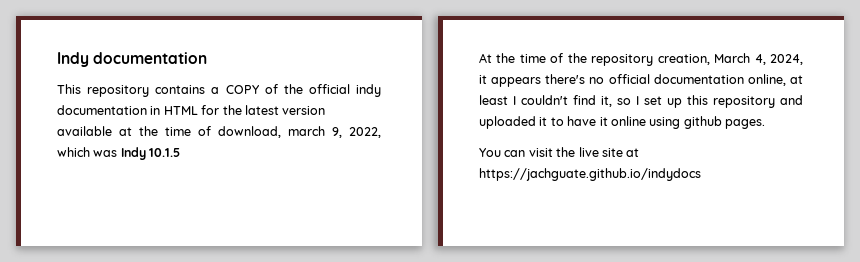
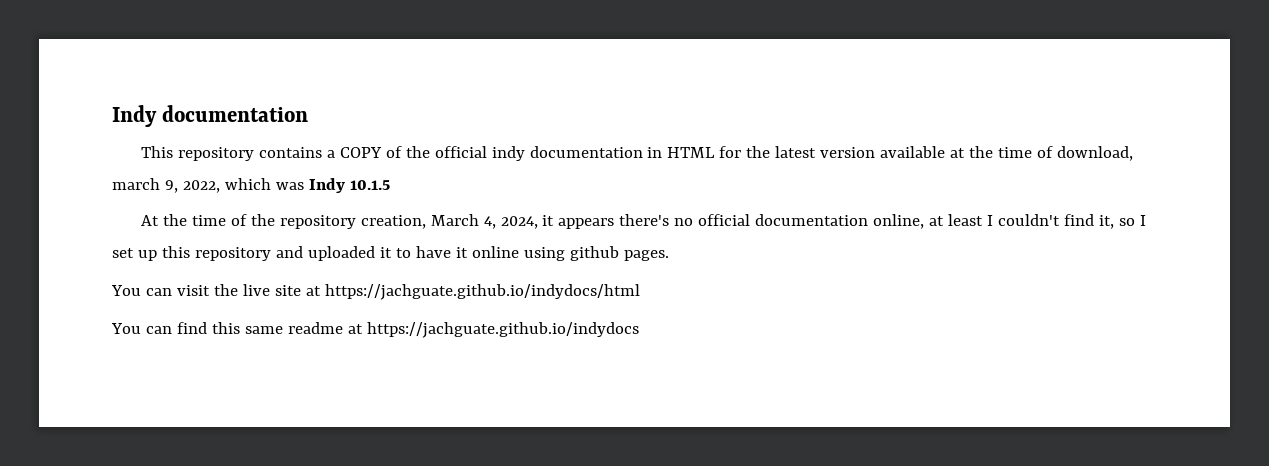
(640, 152) none -> [324,284,640,300] [111,322,363,334] https://jachguate.github.io/indydocs/html // You can find this same readme at

